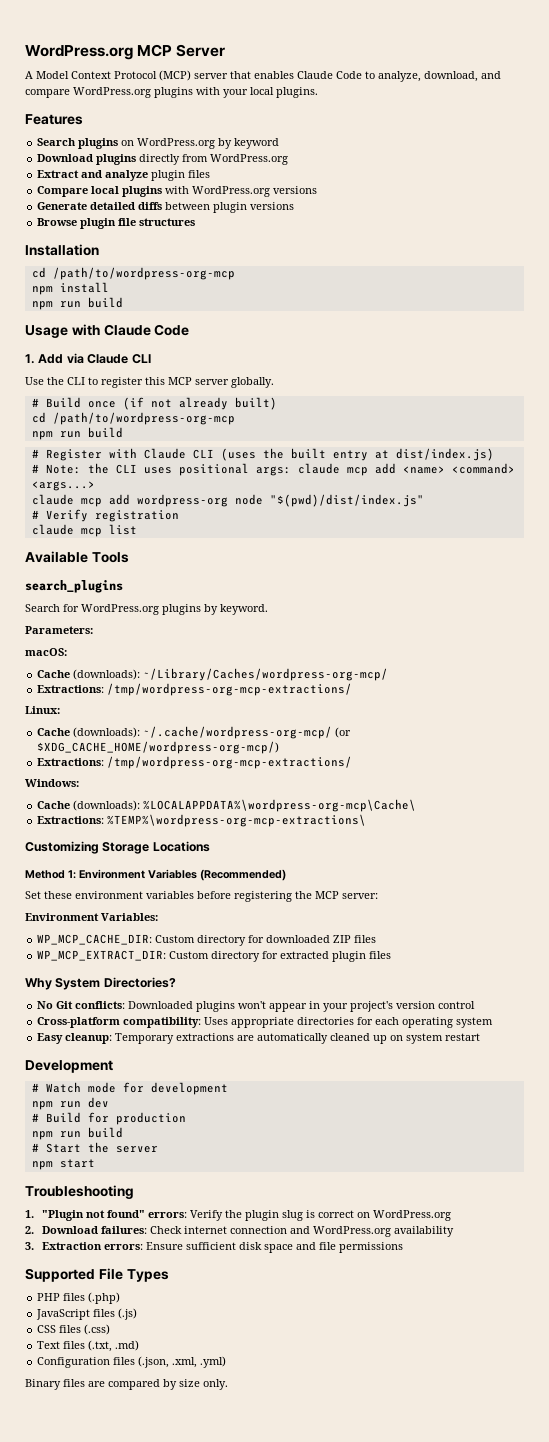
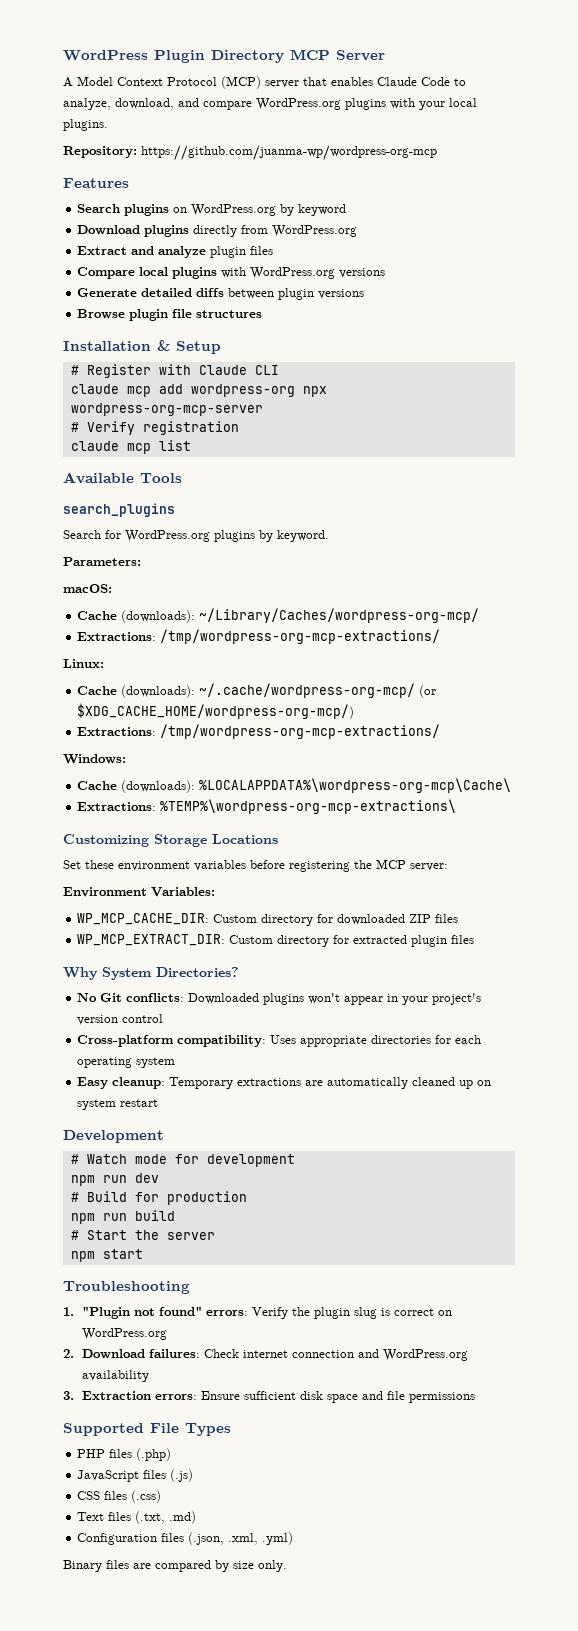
[25,45,133,60] WordPress.org -> [63,50,284,63] WordPress Plugin Directory
(318, 92) none -> [63,145,437,161] // Repository: https://github.com/juanma-wp/wordpress-org-mcp
[31,267,235,280] [31,282,109,295] [31,297,123,310] [25,324,190,338] [25,353,151,364] [25,377,274,388] [31,397,277,410] [31,412,235,425] [31,427,123,440] // cd /path/to/wordpress-org-mcp // npm install // npm run build // Usage with Claude Code // 1. Add via Claude CLI // Use the CLI to register this MCP server globally. // # Build once (if not already built) // cd /path/to/wordpress-org-mcp // npm run build -> [157,340,221,354] & Setup
[220,448,494,461] [31,463,515,476] [31,481,95,491] (uses the built entry at dist/index.js) // # Note: the CLI uses positional args: claude mcp add <name> <command> <args...> -> (279, 370) none
[234,494,424,507] node "$(pwd)/dist/index.js" -> [302,386,327,397] [70,403,263,416] npx wordpress-org-mcp-server
[25,869,286,881] // Method 1: Environment Variables (Recommended) -> (278, 839) none

